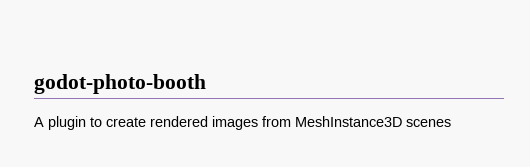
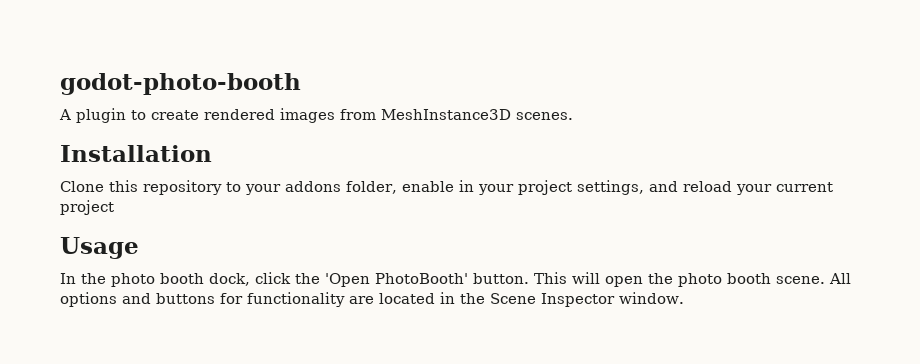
[406,119,451,127] scenes -> [516,112,573,120] [60,145,212,162] [60,180,833,195] [60,200,114,215] [60,237,139,259] [60,272,851,287] [60,292,684,307] scenes. // Installation // Clone this repository to your addons folder, enable in your project settings, and reload your current project // Usage // In the photo booth dock, click the 'Open PhotoBooth' button. This will open the photo booth scene. All options and buttons for functionality are located in the Scene Inspector window.

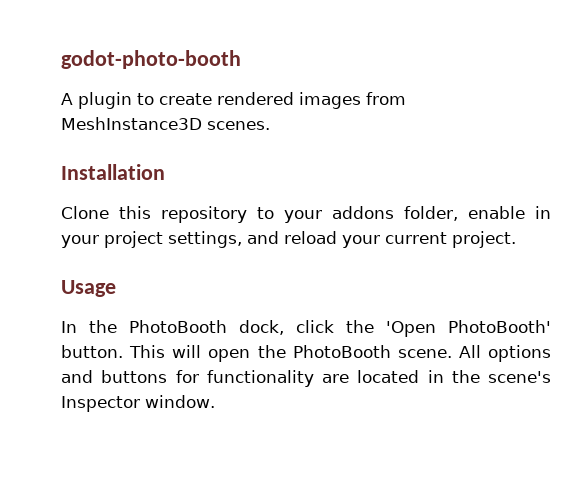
[60,200,114,215] project -> [452,231,516,248] project.
[111,273,204,287] photo booth -> [129,320,227,333] PhotoBooth
[678,273,771,287] photo booth -> [292,345,391,358] PhotoBooth
[490,293,536,304] Scene -> [488,371,551,383] scene's

